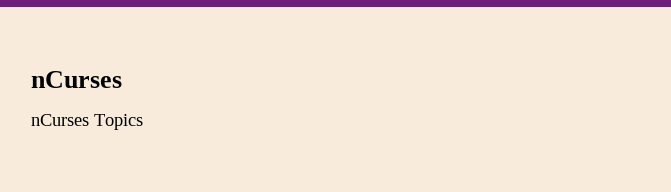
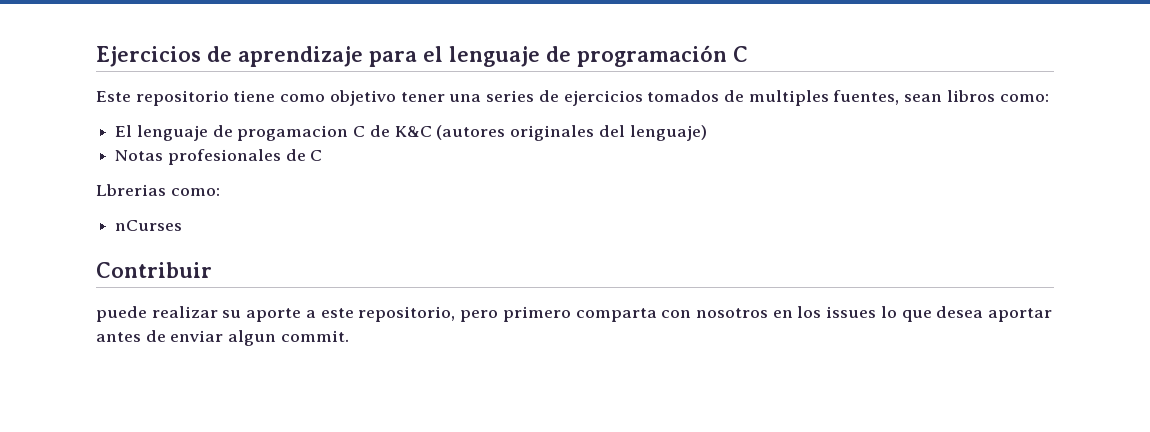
[31,71,122,88] [31,114,143,130] nCurses // nCurses Topics -> [96,45,748,67] [96,90,1049,106] [115,125,707,141] [115,149,323,165] [96,184,220,196] [115,220,183,231] [96,262,212,278] [96,306,1053,322] [96,330,349,346] Ejercicios de aprendizaje para el lenguaje de programación C // Este repositorio tiene como objetivo tener una series de ejercicios tomados de multiples fuentes, sean libros como: // El lenguaje de progamacion C de K&C (autores originales del lenguaje) // Notas profesionales de C // Lbrerias como: // nCurses // Contribuir // puede realizar su aporte a este repositorio, pero primero comparta con nosotros en los issues lo que desea aportar antes de enviar algun commit.

